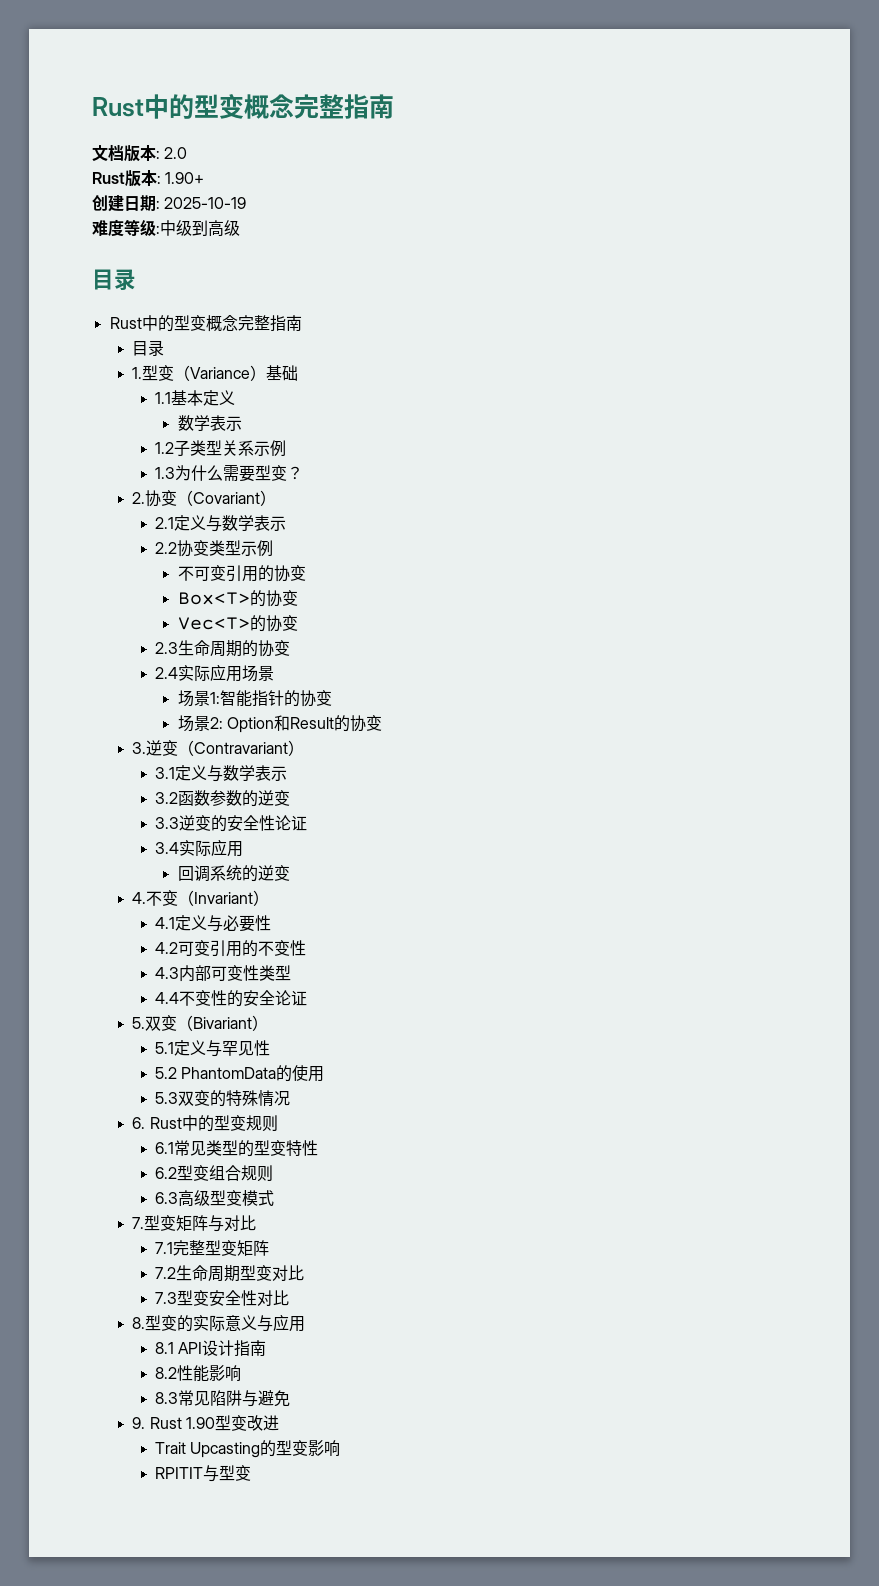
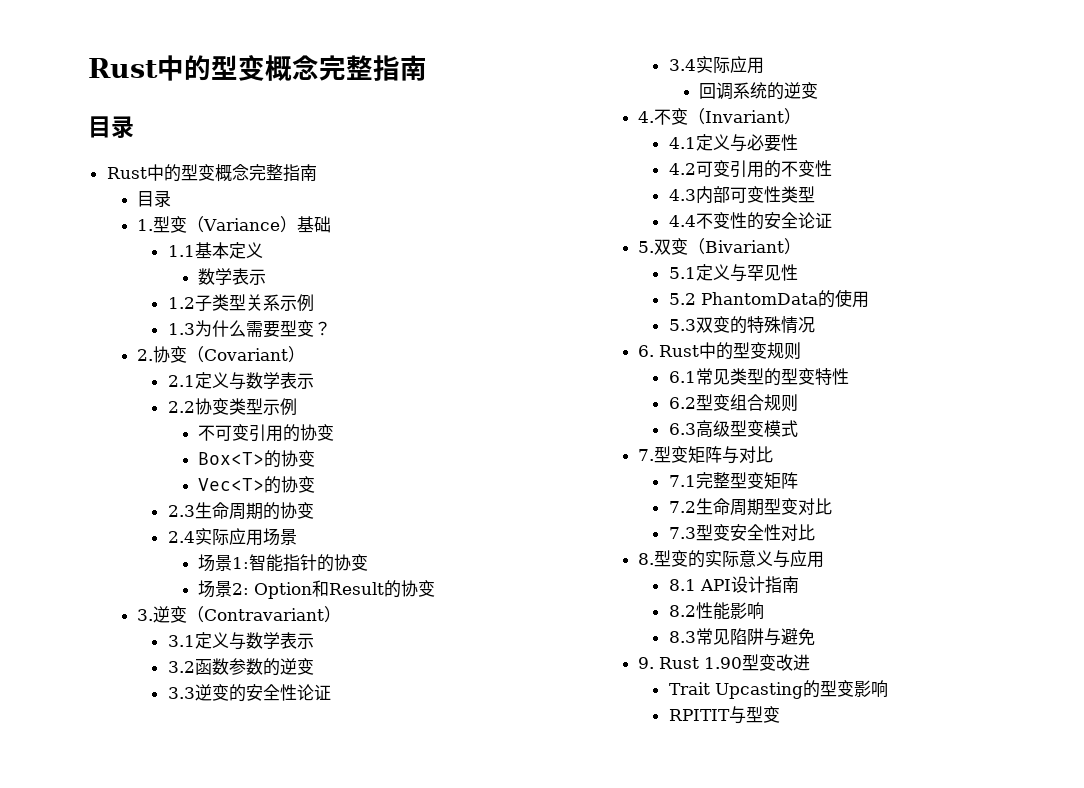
[92,94,394,119] [92,144,188,162] [92,170,205,187] [92,195,247,212] [92,219,240,237] Rust中的型变概念完整指南 // 文档版本: 2.0 // Rust版本: 1.90+ // 创建日期: 2025-10-19 // 难度等级:中级到高级 -> [88,55,427,81] Rust中的型变概念完整指南

